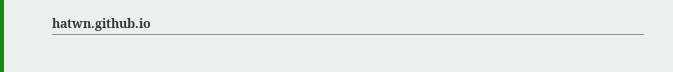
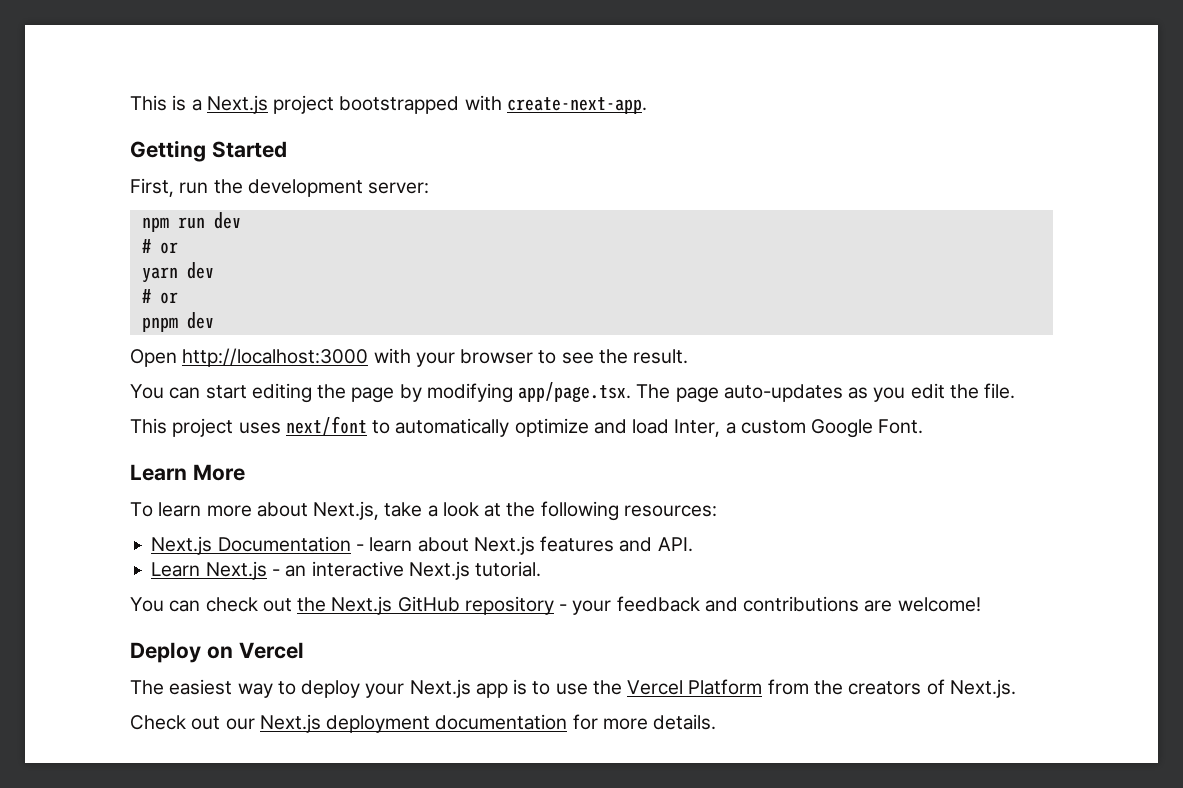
[52,18,151,31] hatwn.github.io -> [130,95,647,114] [130,140,287,162] [130,178,430,197] [141,212,241,232] [141,239,178,254] [141,262,214,283] [141,289,178,304] [141,312,214,332] [130,348,689,367] [130,382,1016,403] [130,416,924,438] [130,464,245,481] [130,501,717,521] [151,536,693,555] [151,561,542,580] [130,596,981,615] [130,642,304,663] [130,679,1016,698] [130,714,717,733] This is a Next.js project bootstrapped with create-next-app. // Getting Started // First, run the development server: // npm run dev // # or // yarn dev // # or // pnpm dev // Open http://localhost:3000 with your browser to see the result. // You can start editing the page by modifying app/page.tsx. The page auto-updates as you edit the file. // This project uses next/font to automatically optimize and load Inter, a custom Google Font. // Learn More // To learn more about Next.js, take a look at the following resources: // Next.js Documentation - learn about Next.js features and API. // Learn Next.js - an interactive Next.js tutorial. // You can check out the Next.js GitHub repository - your feedback and contributions are welcome! // Deploy on Vercel // The easiest way to deploy your Next.js app is to use the Vercel Platform from the creators of Next.js. // Check out our Next.js deployment documentation for more details.

